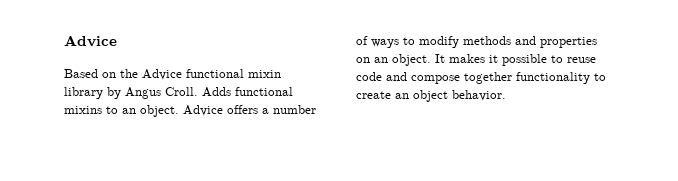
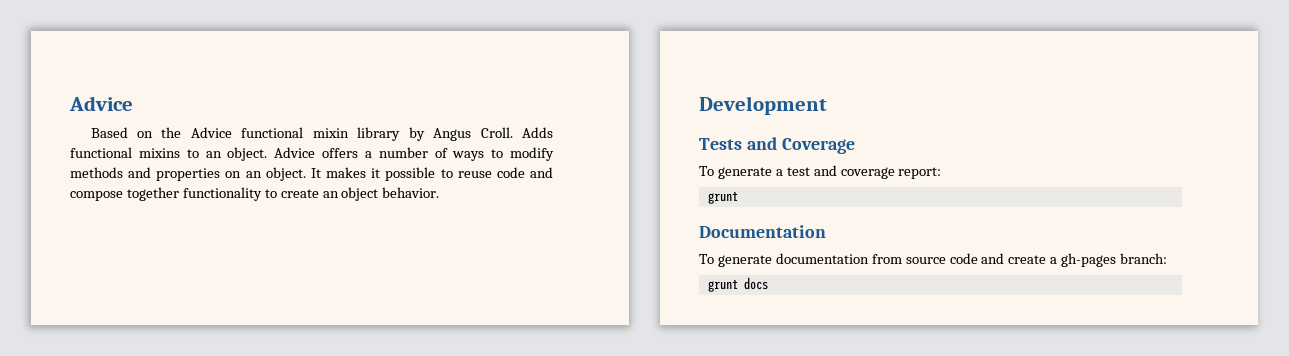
(506, 95) none -> [699,96,827,115] [699,137,855,154] [699,165,942,179] [707,191,738,204] [699,225,826,238] [699,253,1168,267] [707,277,768,292] // Development // Tests and Coverage // To generate a test and coverage report: // grunt // Documentation // To generate documentation from source code and create a gh-pages branch: // grunt docs

